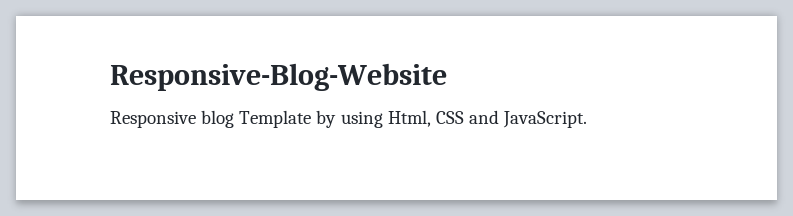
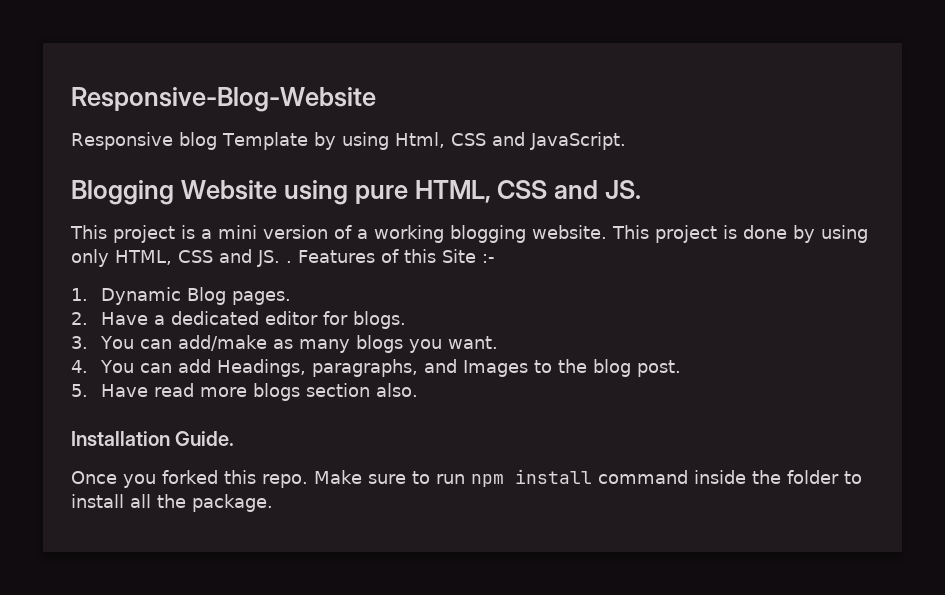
(588, 119) none -> [71,180,642,205] [70,225,868,243] [71,249,495,267] [71,287,292,305] [71,311,407,329] [71,335,499,353] [71,359,682,377] [71,383,419,401] [71,431,235,446] [71,469,862,488] [71,494,273,512] // Blogging Website using pure HTML, CSS and JS. // This project is a mini version of a working blogging website. This project is done by using only HTML, CSS and JS. . Features of this Site :- // 1. Dynamic Blog pages. // 2. Have a dedicated editor for blogs. // 3. You can add/make as many blogs you want. // 4. You can add Headings, paragraphs, and Images to the blog post. // 5. Have read more blogs section also. // Installation Guide. // Once you forked this repo. Make sure to run npm install command inside the folder to install all the package.

